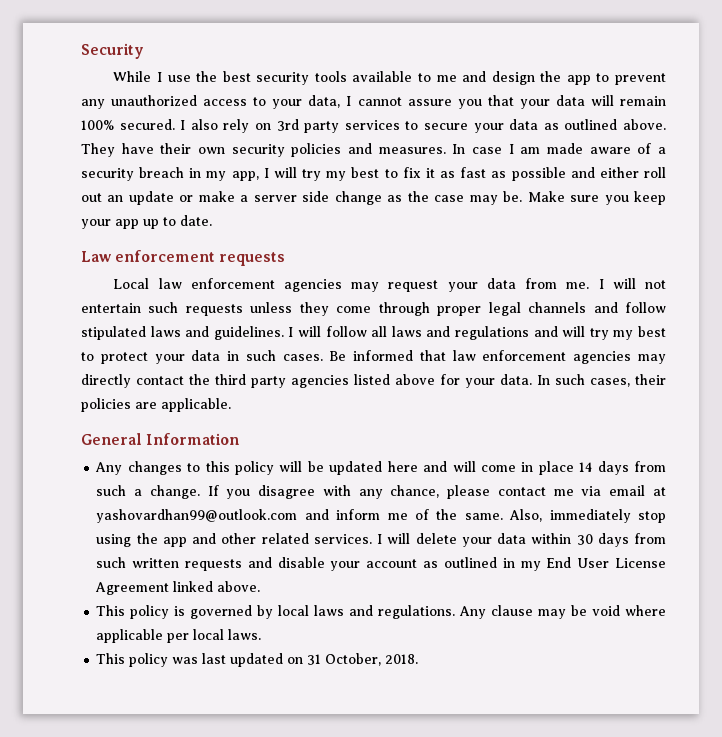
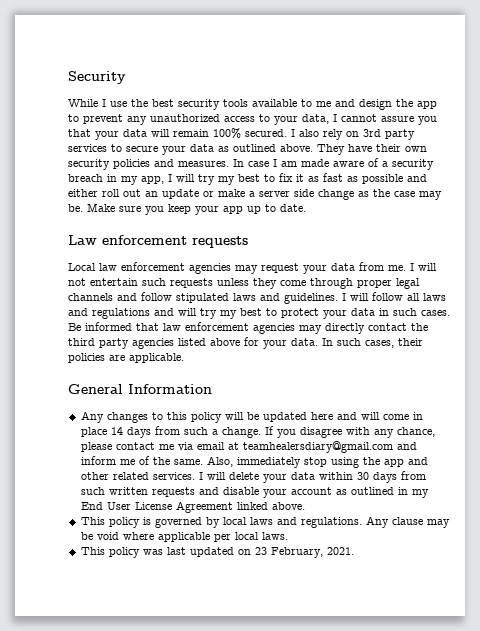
[96,509,298,523] yashovardhan99@outlook.com -> [242,441,393,453] teamhealersdiary@gmail.com
[307,653,419,666] 31 October, 2018. -> [254,547,354,558] 23 February, 2021.

